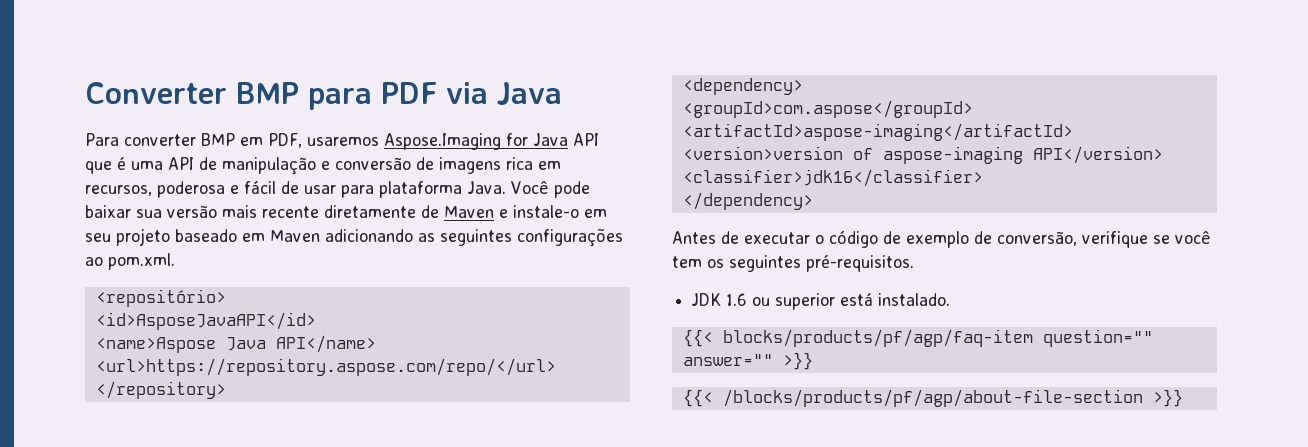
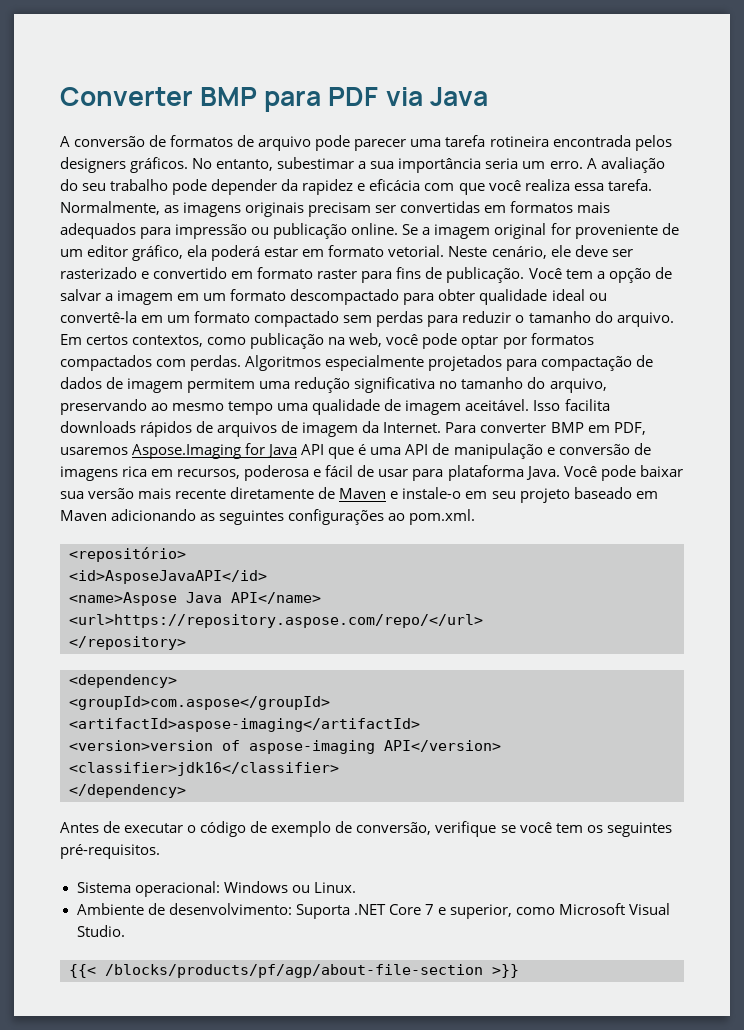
(562, 93) none -> [60,135,672,151] [60,157,665,173] [60,179,652,195] [60,201,611,217] [60,223,679,239] [60,245,633,261] [60,267,672,283] [60,289,607,305] [60,311,674,327] [60,333,594,349] [60,355,654,371] [60,377,607,393] [60,399,610,415] [60,421,442,437] A conversão de formatos de arquivo pode parecer uma tarefa rotineira encontrada pelos designers gráficos. No entanto, subestimar a sua importância seria um erro. A avaliação do seu trabalho pode depender da rapidez e eficácia com que você realiza essa tarefa. Normalmente, as imagens originais precisam ser convertidas em formatos mais adequados para impressão ou publicação online. Se a imagem original for proveniente de um editor gráfico, ela poderá estar em formato vetorial. Neste cenário, ele deve ser rasterizado e convertido em formato raster para fins de publicação. Você tem a opção de salvar a imagem em um formato descompactado para obter qualidade ideal ou convertê-la em um formato compactado sem perdas para reduzir o tamanho do arquivo. Em certos contextos, como publicação na web, você pode optar por formatos compactados com perdas. Algoritmos especialmente projetados para compactação de dados de imagem permitem uma redução significativa no tamanho do arquivo, preservando ao mesmo tempo uma qualidade de imagem aceitável. Isso facilita downloads rápidos de arquivos de imagem da Internet.
[691,293,951,310] [682,329,1153,347] [682,352,813,370] JDK 1.6 ou superior está instalado. // {{< blocks/products/pf/agp/faq-item question="" answer="" >}} -> [76,881,356,897] [76,903,671,919] [76,925,125,937] Sistema operacional: Windows ou Linux. // Ambiente de desenvolvimento: Suporta .NET Core 7 e superior, como Microsoft Visual Studio.

